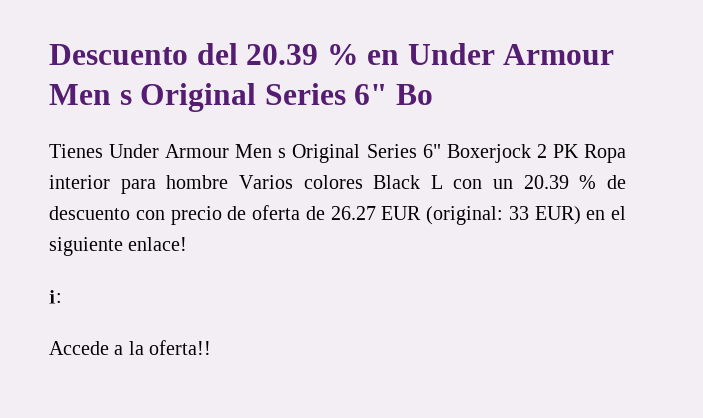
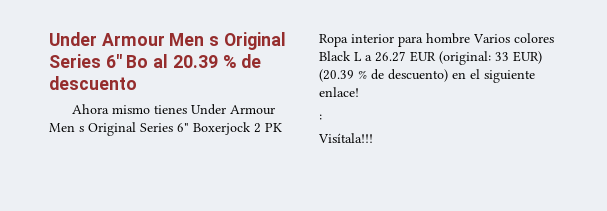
[49,43,400,65] Descuento del 20.39 % en -> (49, 39) none
[49,144,103,158] // Tienes -> [153,54,262,68] [49,76,137,90] [71,104,187,114] al 20.39 % de descuento // Ahora mismo tienes
[453,175,626,189] [49,205,325,225] con un 20.39 % de descuento con precio de oferta de -> [365,55,372,61] a
(581, 215) none -> [319,69,448,82] (20.39 % de descuento)
[49,290,62,304] [49,340,212,355] ℹ: // Accede a la oferta!! -> [319,114,322,120] [318,133,373,143] : // Visítala!!!

